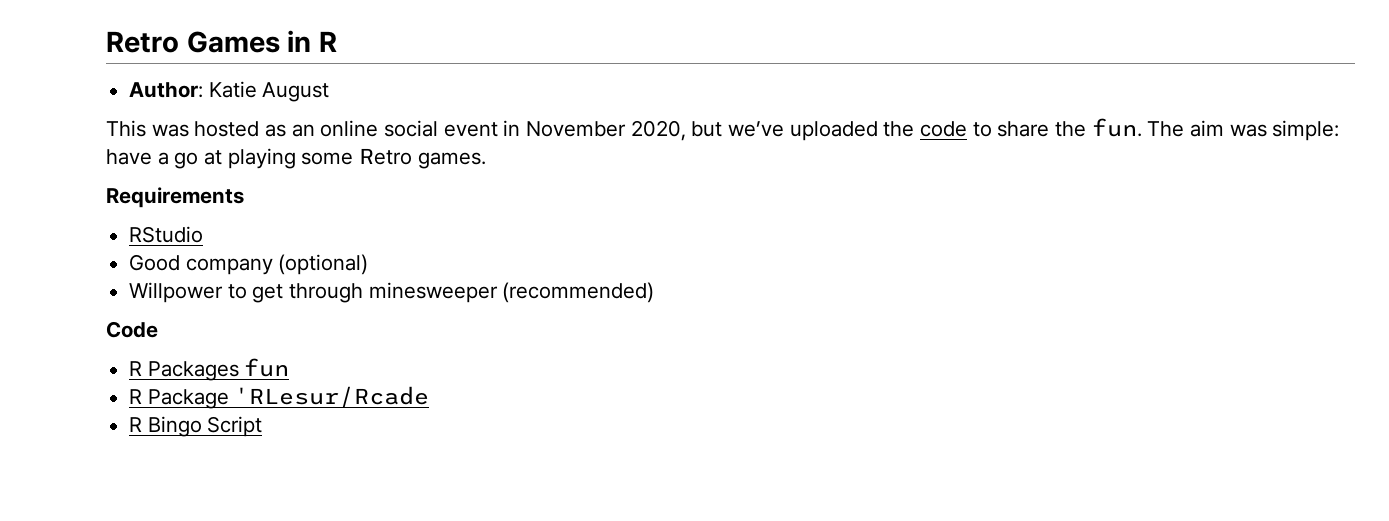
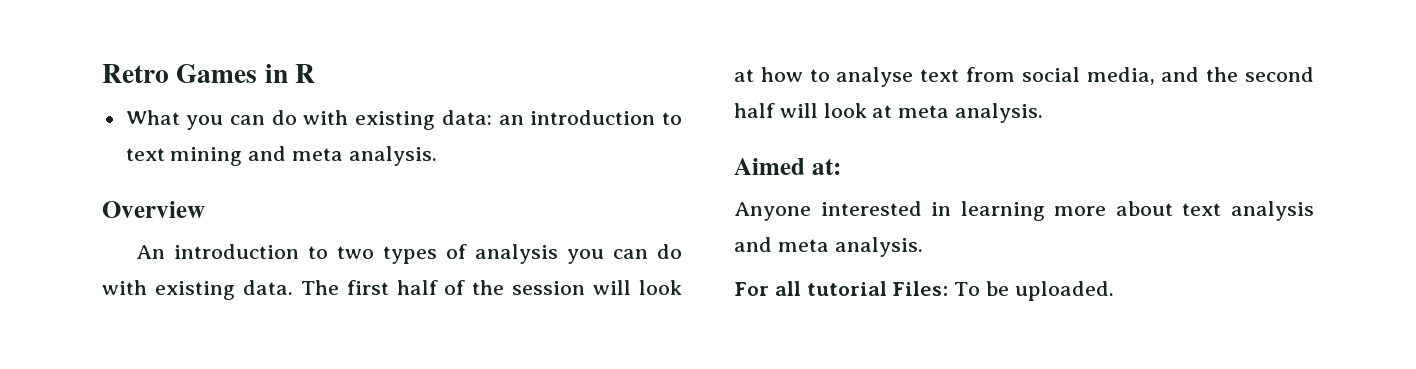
[129,81,330,102] [106,118,1340,141] [106,148,486,169] [106,187,244,208] [129,226,204,243] [129,254,369,275] [129,282,655,303] [106,321,158,338] [129,358,290,381] [129,386,430,409] [129,416,263,437] Author: Katie August // This was hosted as an online social event in November 2020, but we’ve uploaded the code to share the fun. The aim was simple: have a go at playing some Retro games. // Requirements // RStudio // Good company (optional) // Willpower to get through minesweeper (recommended) // Code // R Packages fun // R Package 'RLesur/Rcade // R Bingo Script -> [125,110,682,130] [125,146,437,166] [102,201,205,218] [136,244,682,264] [102,280,682,300] [734,67,1314,87] [734,103,1044,123] [734,158,841,175] [734,201,1314,221] [734,237,923,257] [734,281,1114,301] What you can do with existing data: an introduction to text mining and meta analysis. // Overview // An introduction to two types of analysis you can do with existing data. The first half of the session will look at how to analyse text from social media, and the second half will look at meta analysis. // Aimed at: // Anyone interested in learning more about text analysis and meta analysis. // For all tutorial Files: To be uploaded.

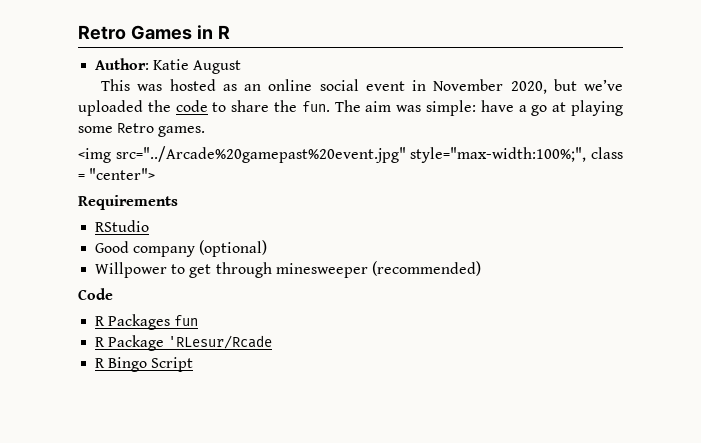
[125,110,682,130] [125,146,437,166] [102,201,205,218] [136,244,682,264] [102,280,682,300] [734,67,1314,87] [734,103,1044,123] [734,158,841,175] [734,201,1314,221] [734,237,923,257] [734,281,1114,301] What you can do with existing data: an introduction to text mining and meta analysis. // Overview // An introduction to two types of analysis you can do with existing data. The first half of the session will look at how to analyse text from social media, and the second half will look at meta analysis. // Aimed at: // Anyone interested in learning more about text analysis and meta analysis. // For all tutorial Files: To be uploaded. -> [95,58,242,74] [101,79,623,94] [78,100,624,116] [78,123,206,137] [78,146,623,163] [78,168,156,180] [78,195,178,210] [95,220,150,232] [95,240,268,257] [95,261,481,278] [78,288,113,300] [95,314,199,330] [95,335,273,351] [95,357,194,372] Author: Katie August // This was hosted as an online social event in November 2020, but we’ve uploaded the code to share the fun. The aim was simple: have a go at playing some Retro games. // <img src="../Arcade%20gamepast%20event.jpg" style="max-width:100%;", class = "center"> // Requirements // RStudio // Good company (optional) // Willpower to get through minesweeper (recommended) // Code // R Packages fun // R Package 'RLesur/Rcade // R Bingo Script

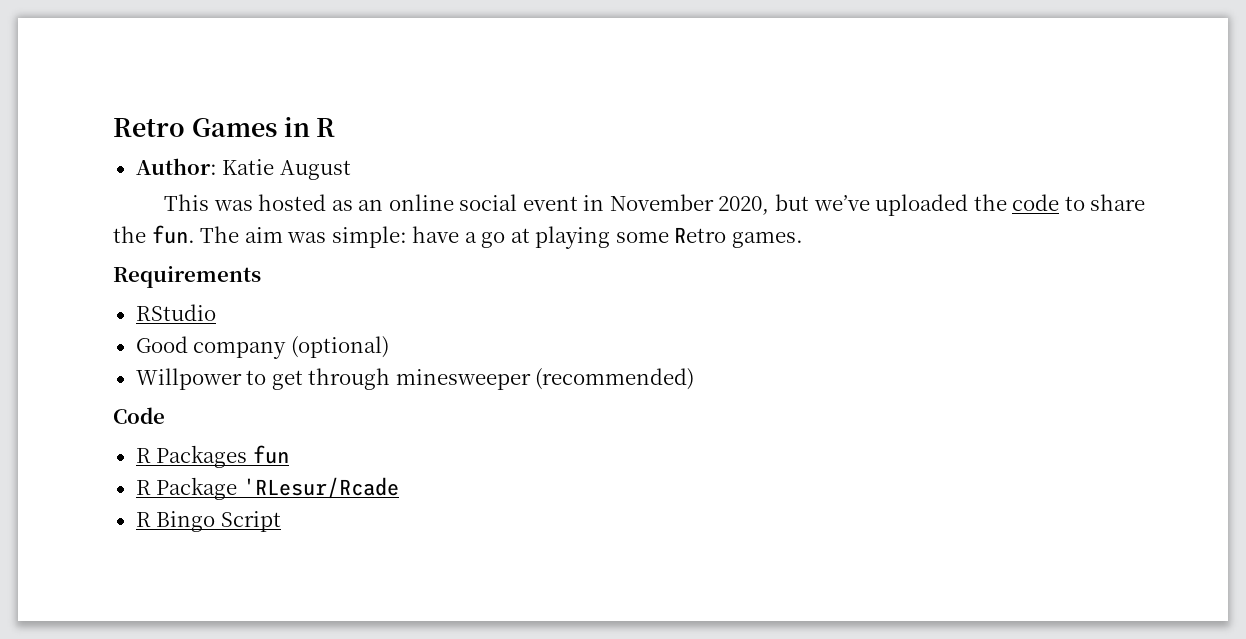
[78,146,623,163] [78,168,156,180] // <img src="../Arcade%20gamepast%20event.jpg" style="max-width:100%;", class = "center"> -> (803, 239) none

